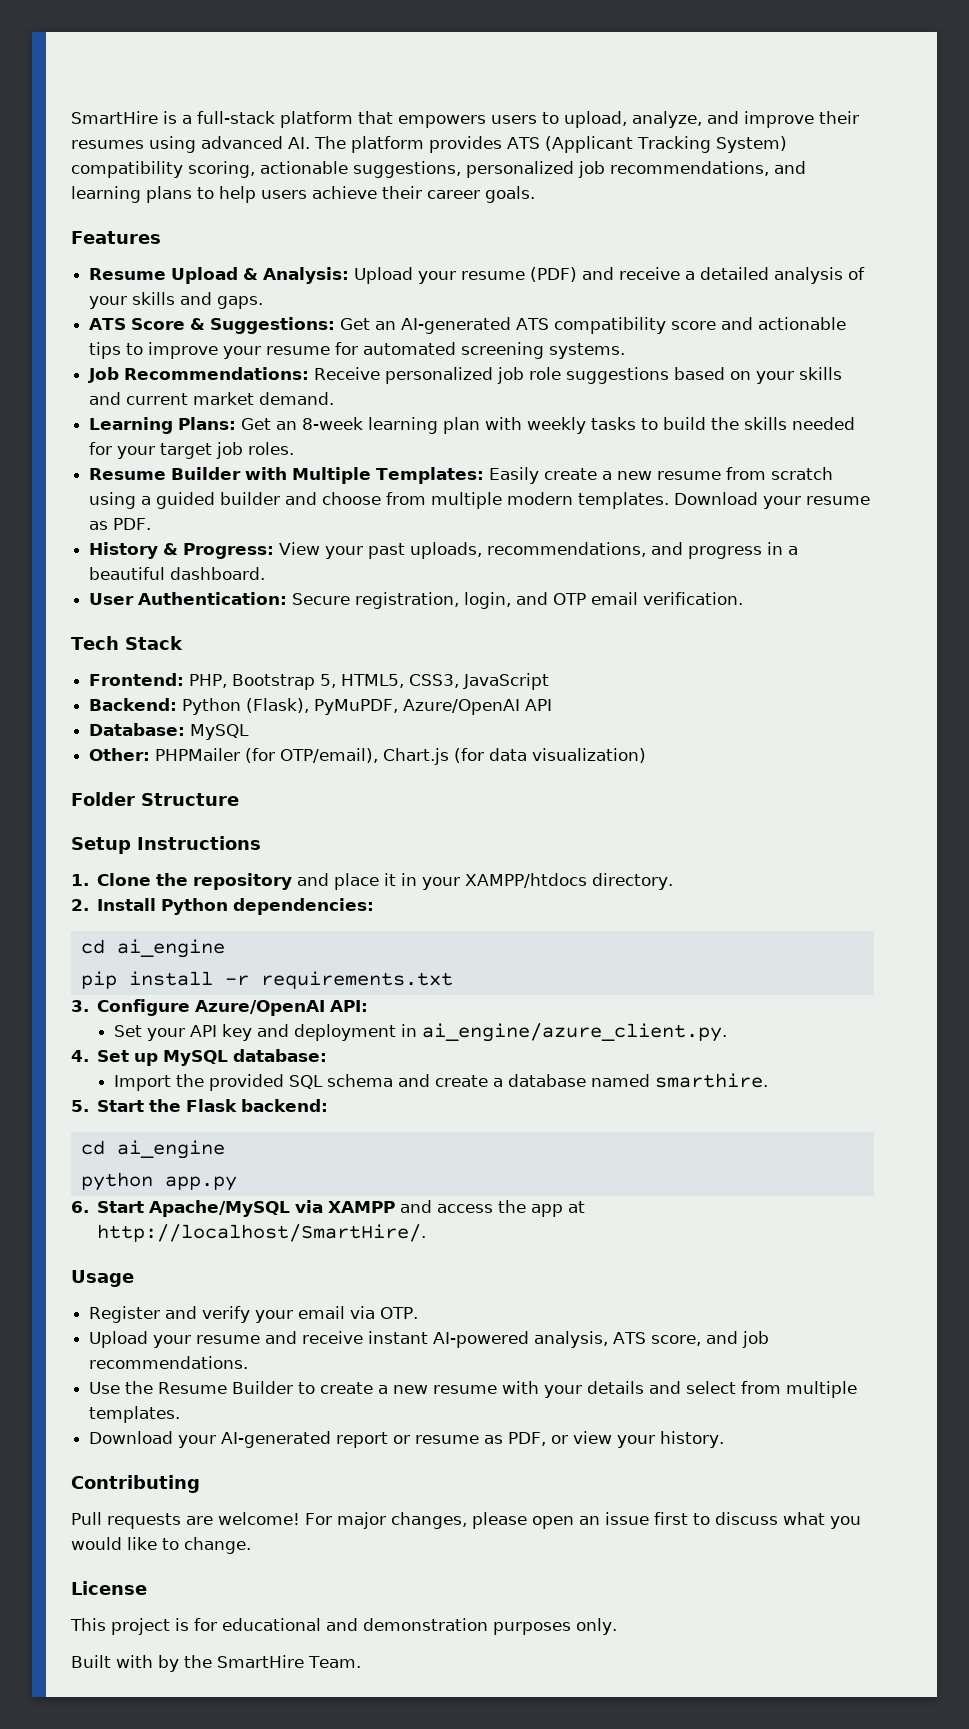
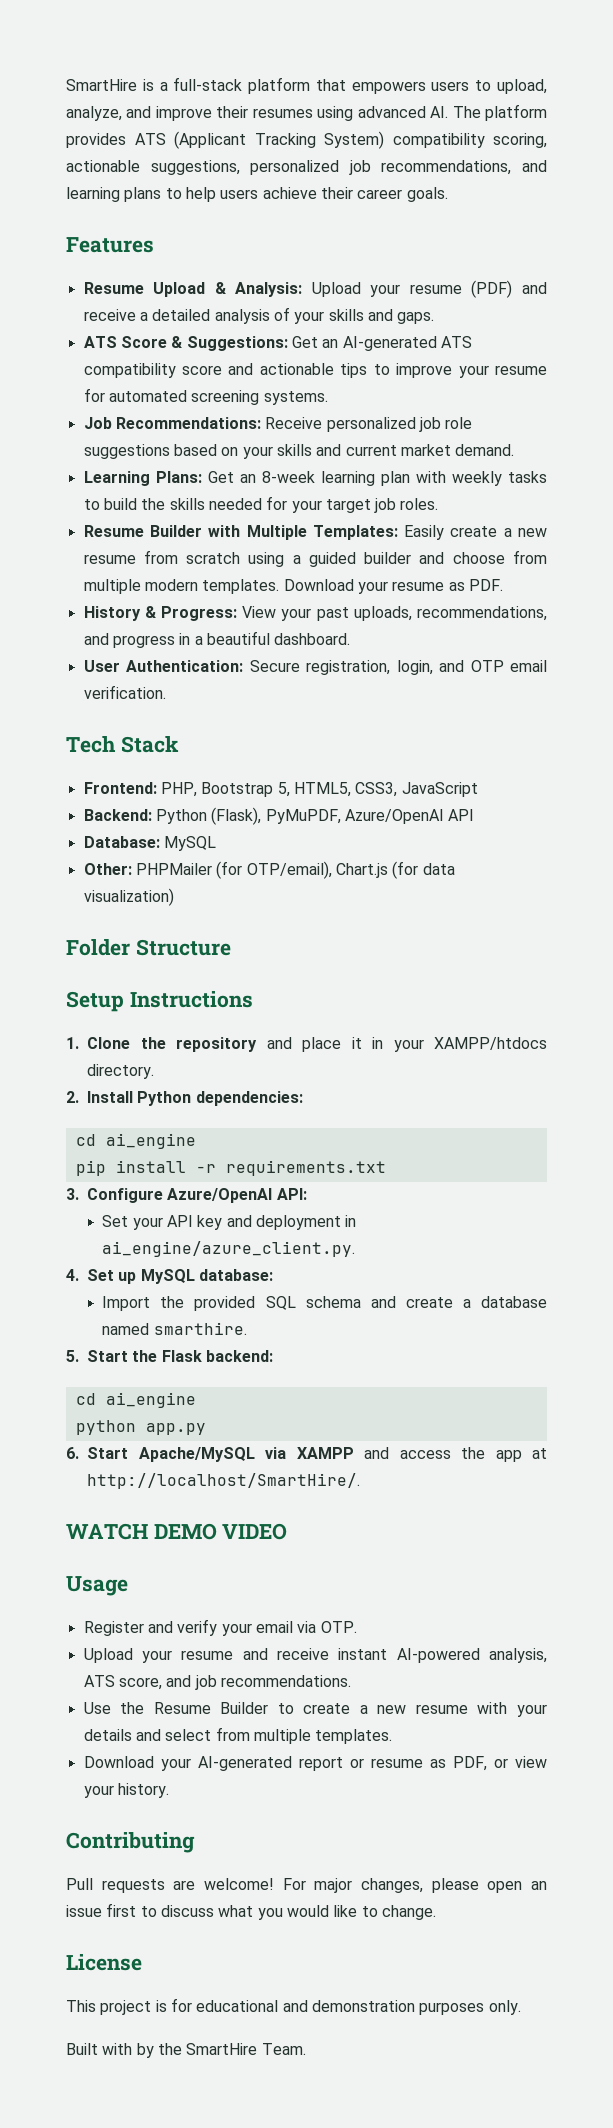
(427, 1233) none -> [66,1523,288,1540] // WATCH DEMO VIDEO

